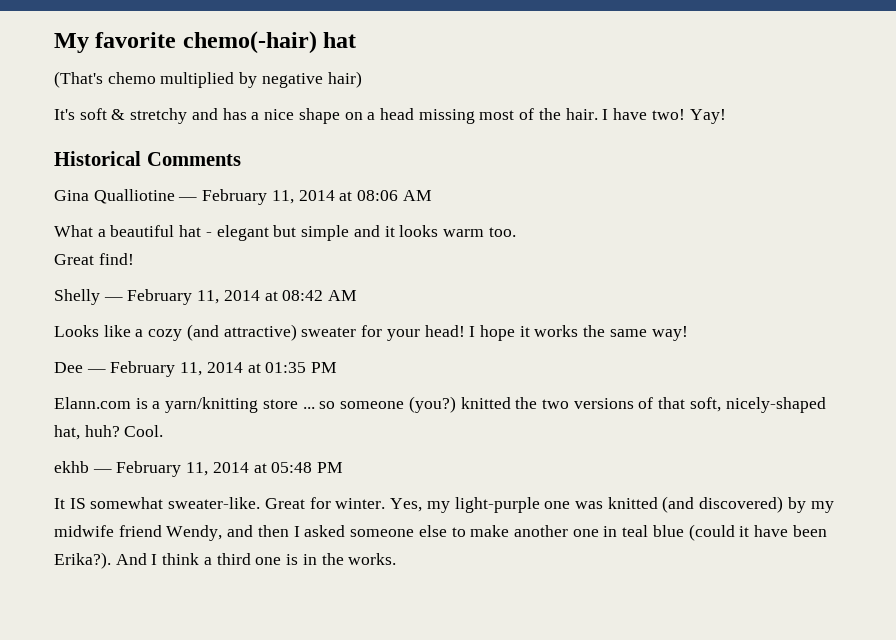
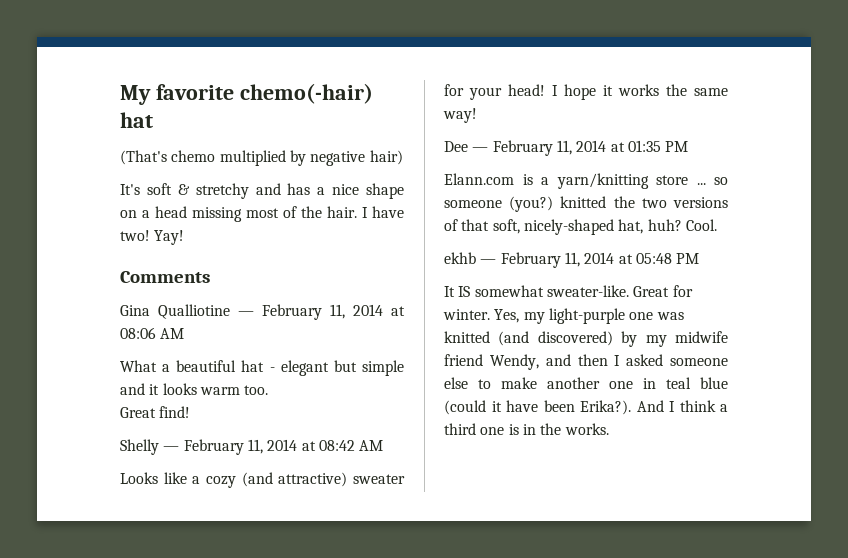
[54,151,141,166] Historical -> (185, 237) none

